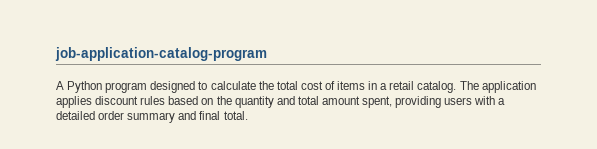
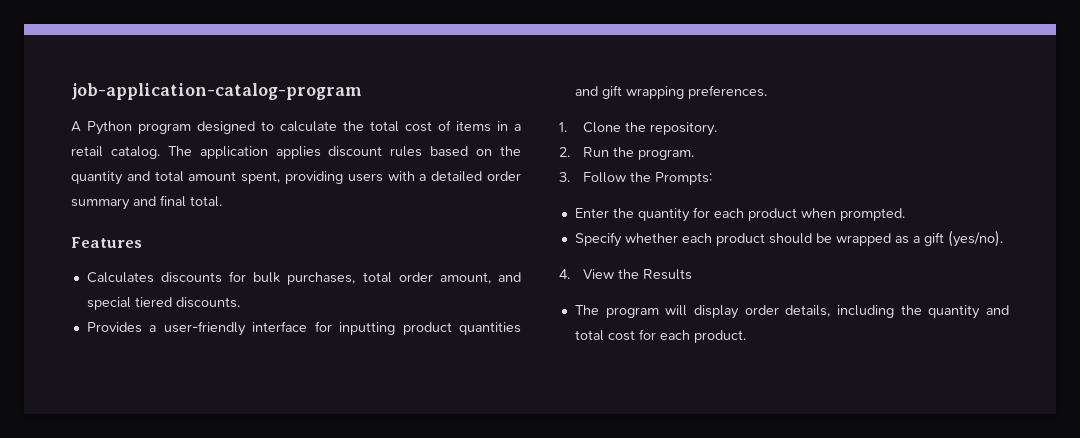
(248, 115) none -> [71,237,142,248] [86,271,522,285] [86,297,240,310] [86,321,521,336] [574,85,767,99] [559,122,717,136] [559,147,694,160] [559,172,712,185] [574,207,905,222] [574,230,1003,247] [559,269,692,280] [574,305,1009,319] [574,329,746,343] // Features // Calculates discounts for bulk purchases, total order amount, and special tiered discounts. // Provides a user-friendly interface for inputting product quantities and gift wrapping preferences. // 1. Clone the repository. // 2. Run the program. // 3. Follow the Prompts: // Enter the quantity for each product when prompted. // Specify whether each product should be wrapped as a gift (yes/no). // 4. View the Results // The program will display order details, including the quantity and total cost for each product.

